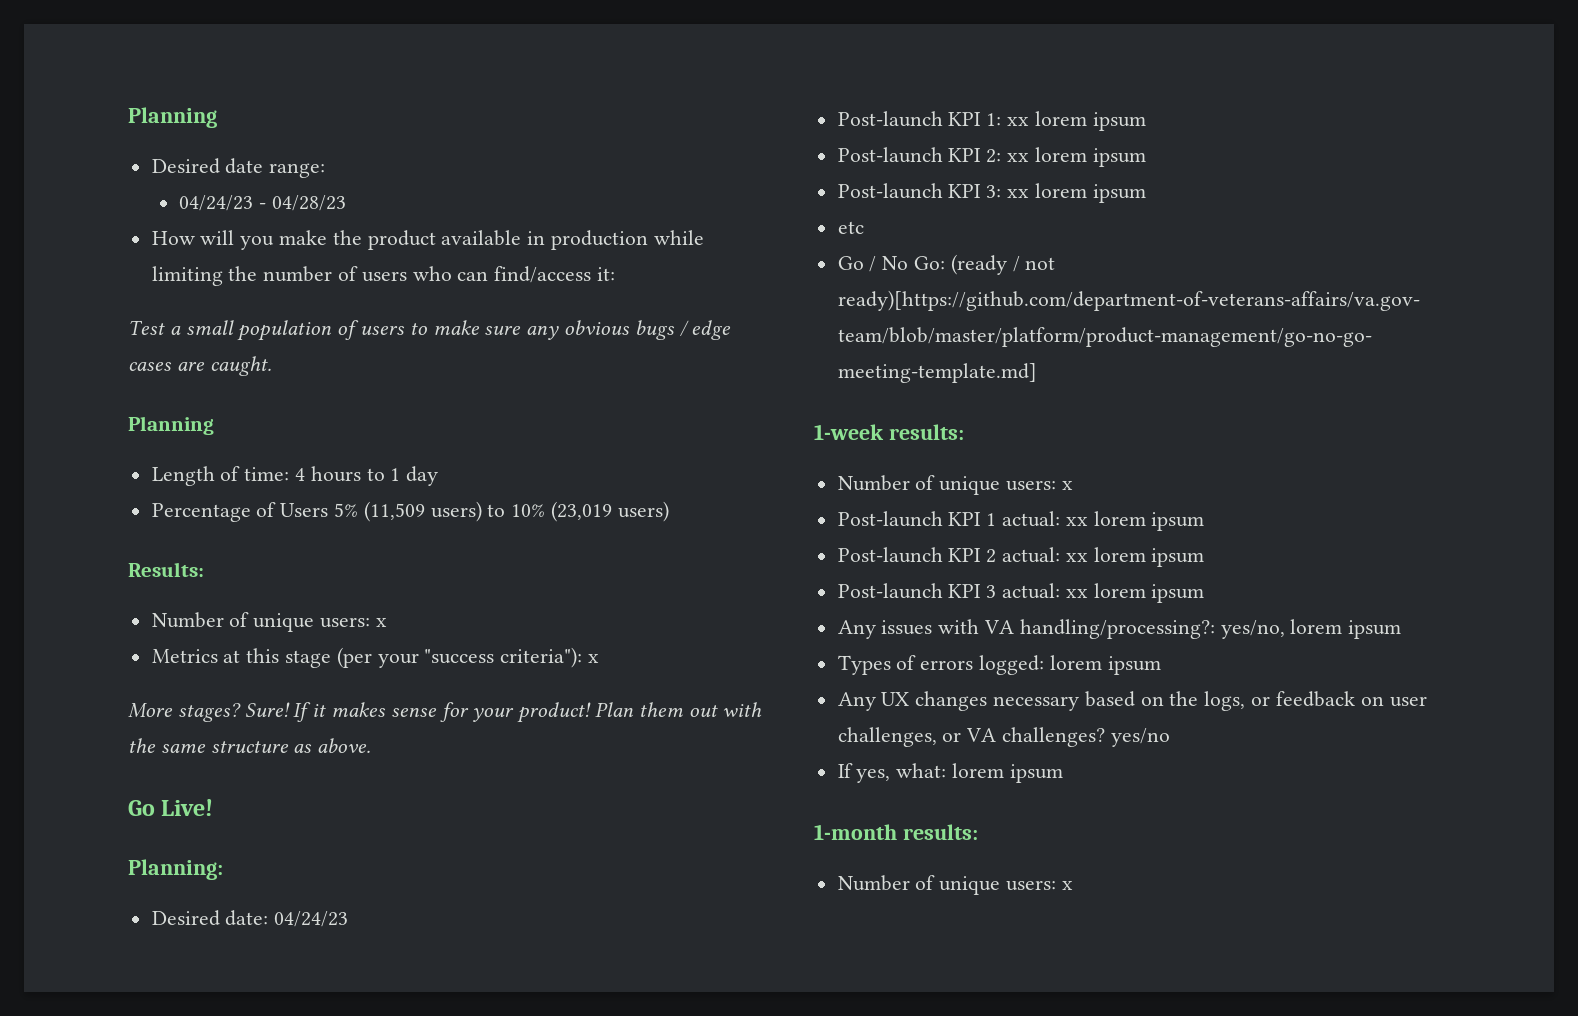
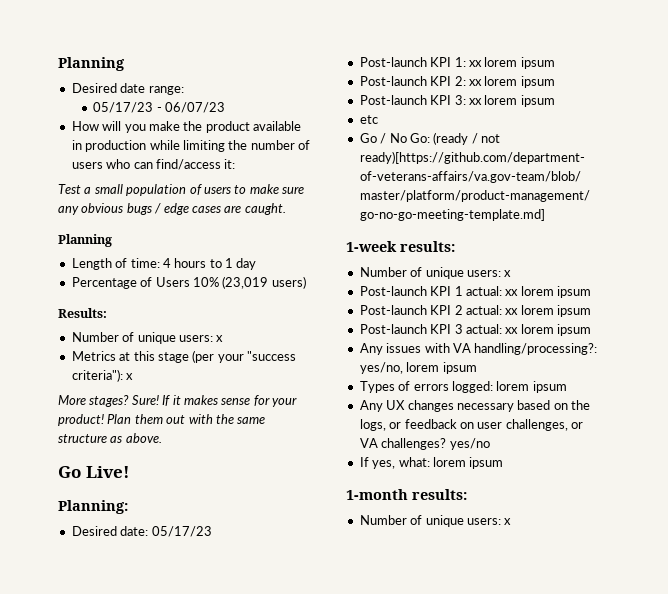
[179,195,347,211] 04/24/23 - 04/28/23 -> [93,102,226,113] 05/17/23 - 06/07/23
[334,501,506,522] 5% (11,509 users) to -> (190, 282) none
[274,911,349,927] 04/24/23 -> [151,526,212,537] 05/17/23

